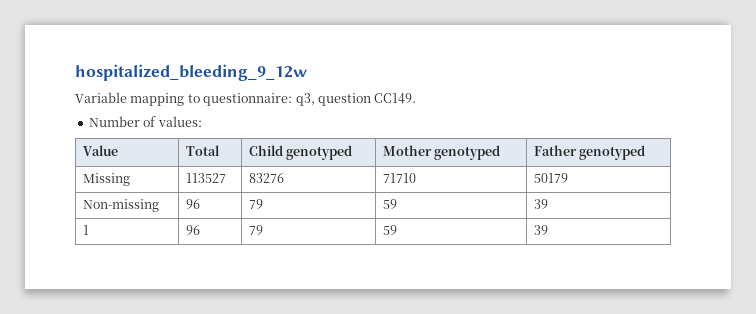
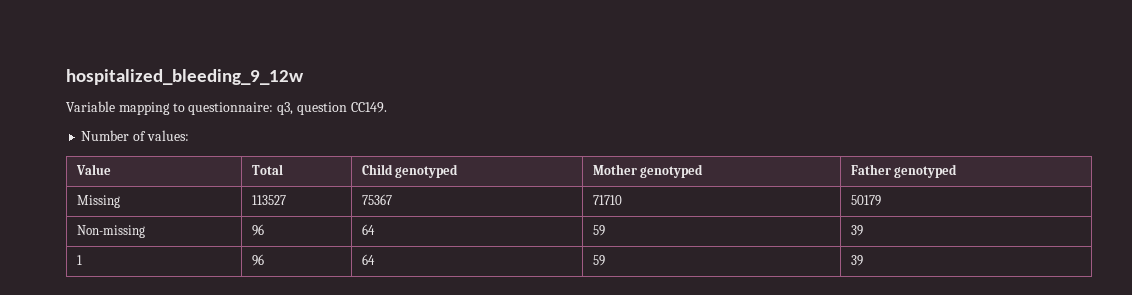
[248,173,284,183] 83276 -> [361,194,392,205] 75367
[248,199,263,209] 79 -> [361,224,375,235] 64
[248,225,263,235] 79 -> [361,254,375,265] 64

